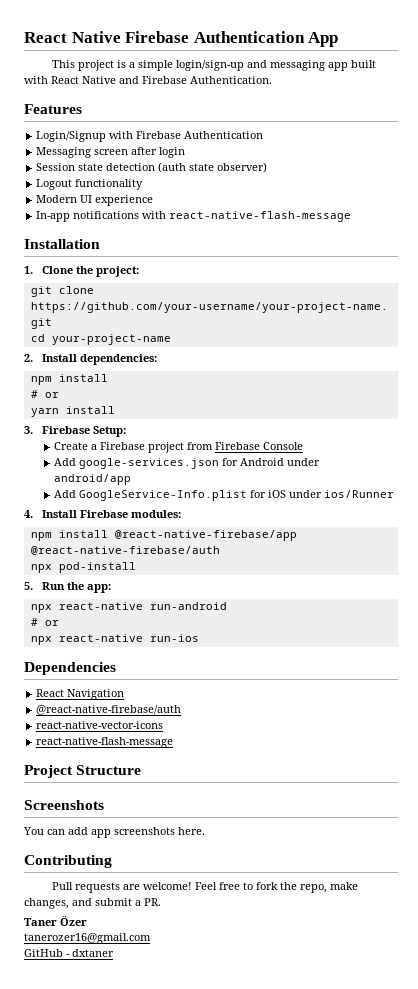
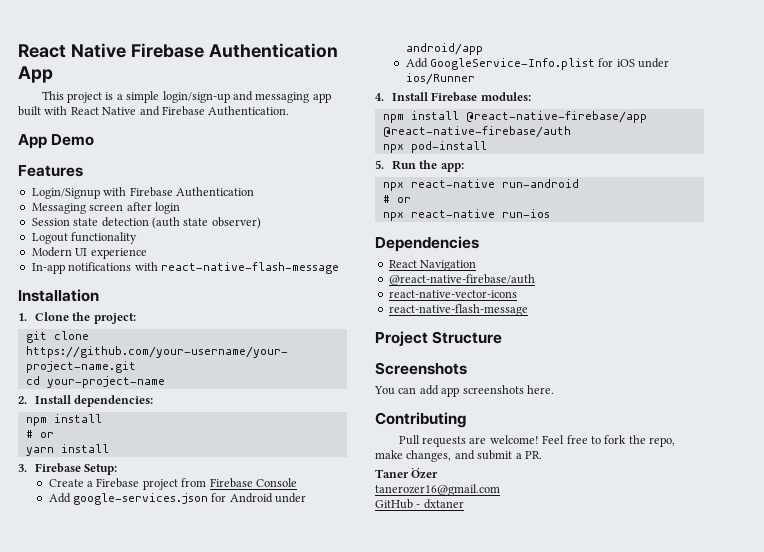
(272, 80) none -> [18,134,95,149] // App Demo

